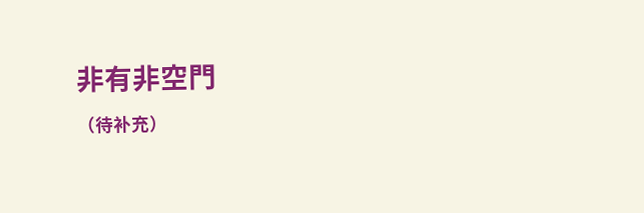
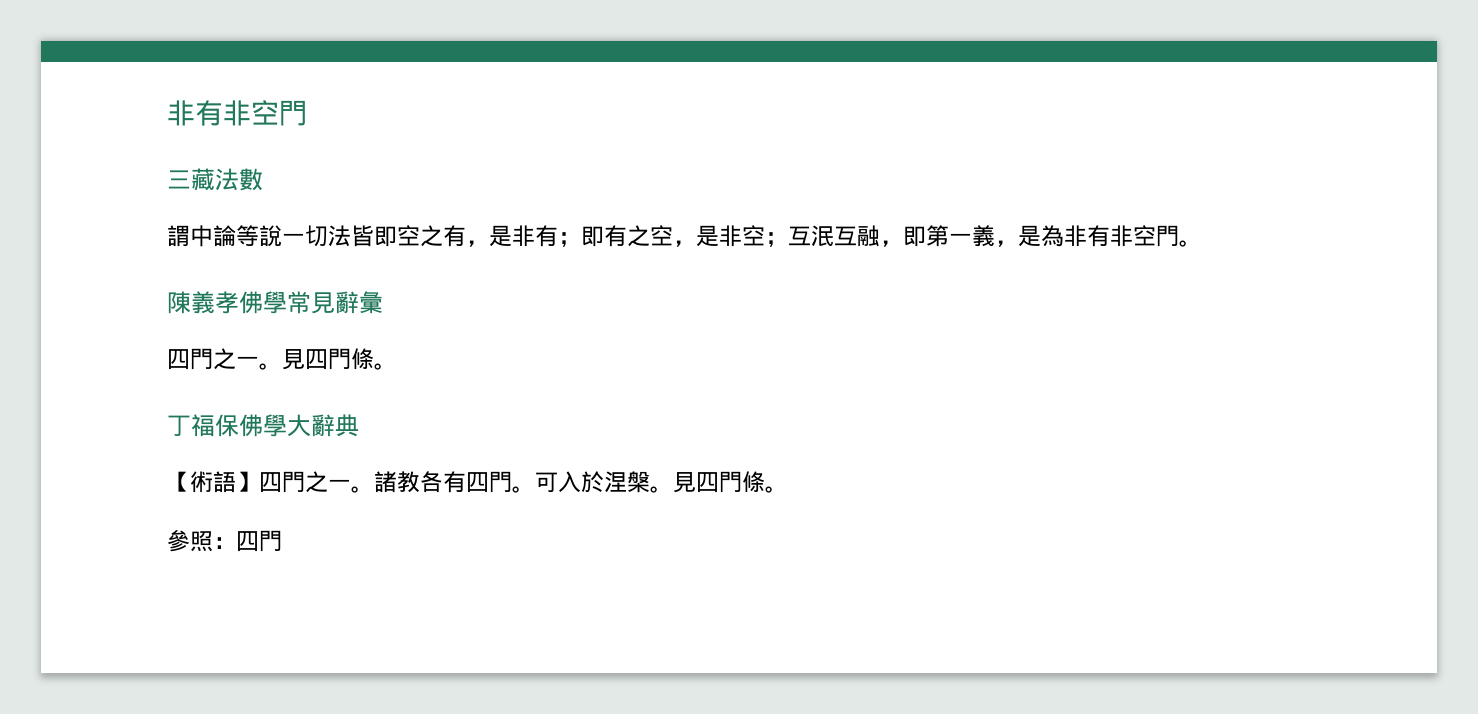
[77,115,168,134] （待补充） -> [167,168,263,191] [167,225,1202,247] [167,291,383,314] [167,348,397,370] [167,414,359,437] [167,471,788,493] [167,530,282,552] 三藏法數 // 謂中論等說一切法皆即空之有，是非有；即有之空，是非空；互泯互融，即第一義，是為非有非空門。 // 陳義孝佛學常見辭彙 // 四門之一。見四門條。 // 丁福保佛學大辭典 // 【術語】四門之一。諸教各有四門。可入於涅槃。見四門條。 // 參照：四門

